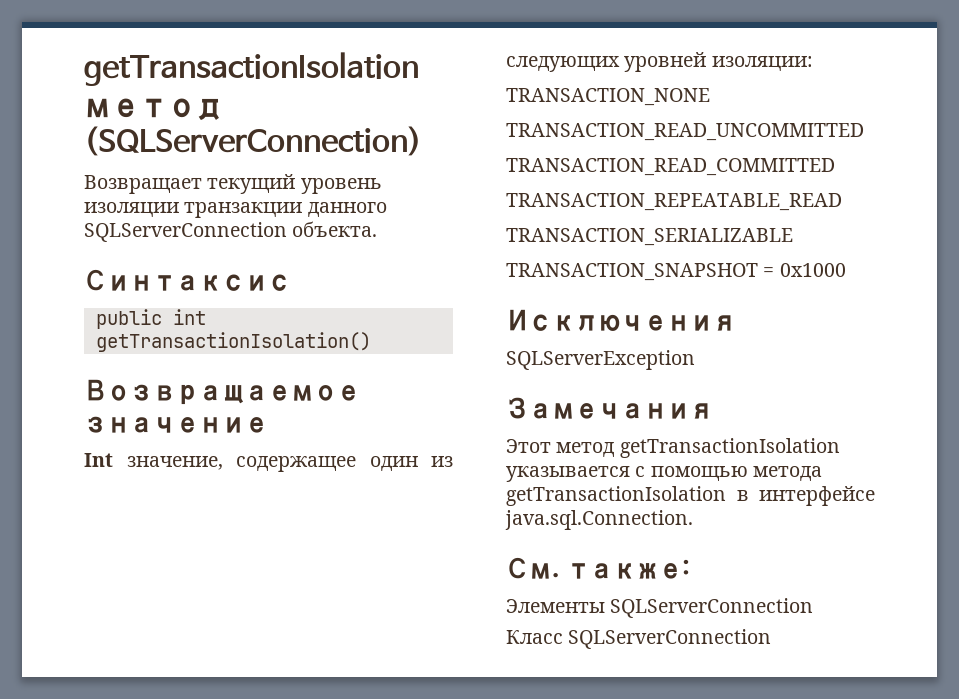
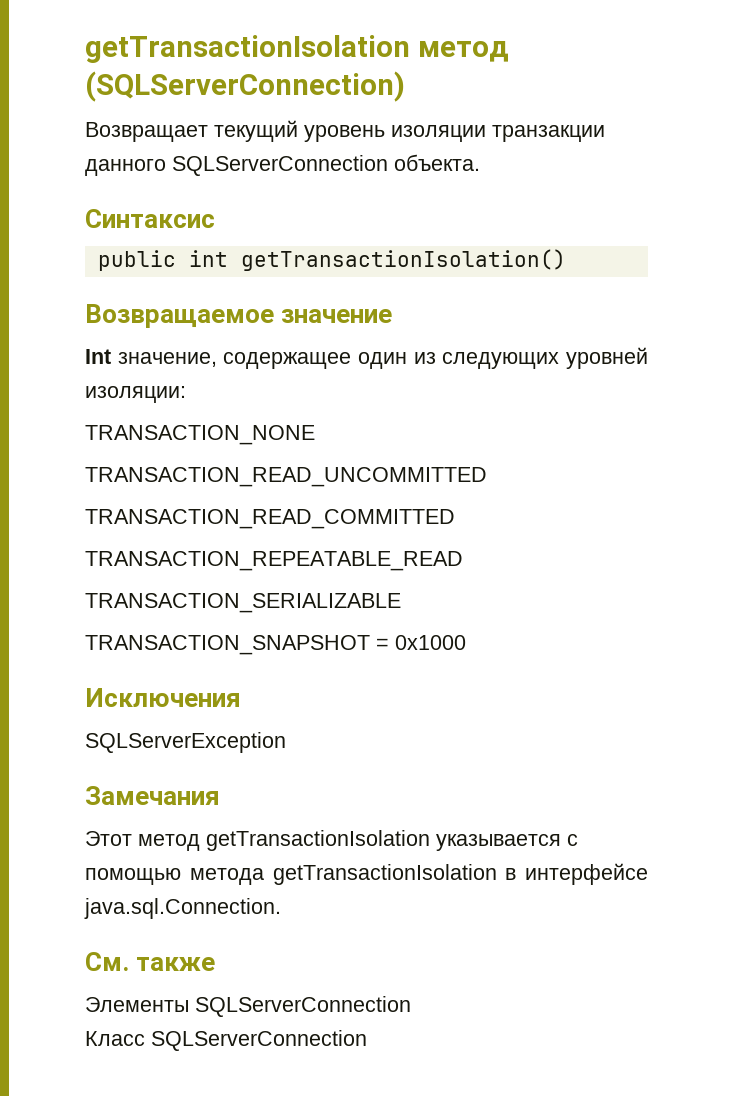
[567,559,691,579] также: -> [136,957,216,971] также

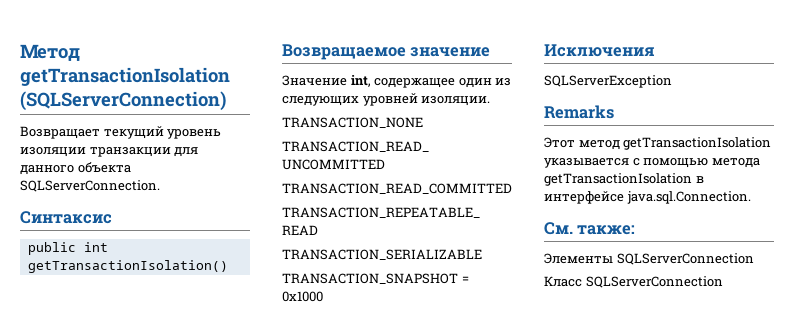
[85,35,509,63] getTransactionIsolation метод -> [20,44,80,61] [20,67,230,86] Метод getTransactionIsolation
[85,154,480,176] данного SQLServerConnection объекта. -> [174,147,199,157] [20,162,131,175] [20,180,160,192] для данного объекта SQLServerConnection.
[85,349,217,367] Int значение, -> [282,75,371,87] Значение int,
[85,386,186,403] изоляции: -> [421,96,491,106] изоляции.
[85,786,220,805] Замечания -> [544,105,614,119] Remarks
[136,957,216,971] также -> [577,225,636,235] также:

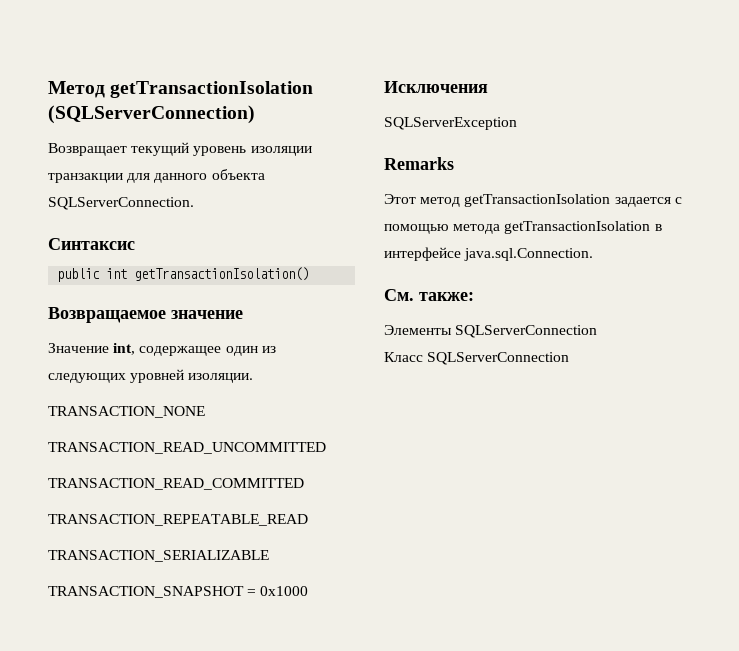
[544,158,629,168] указывается -> [614,197,671,207] задается

